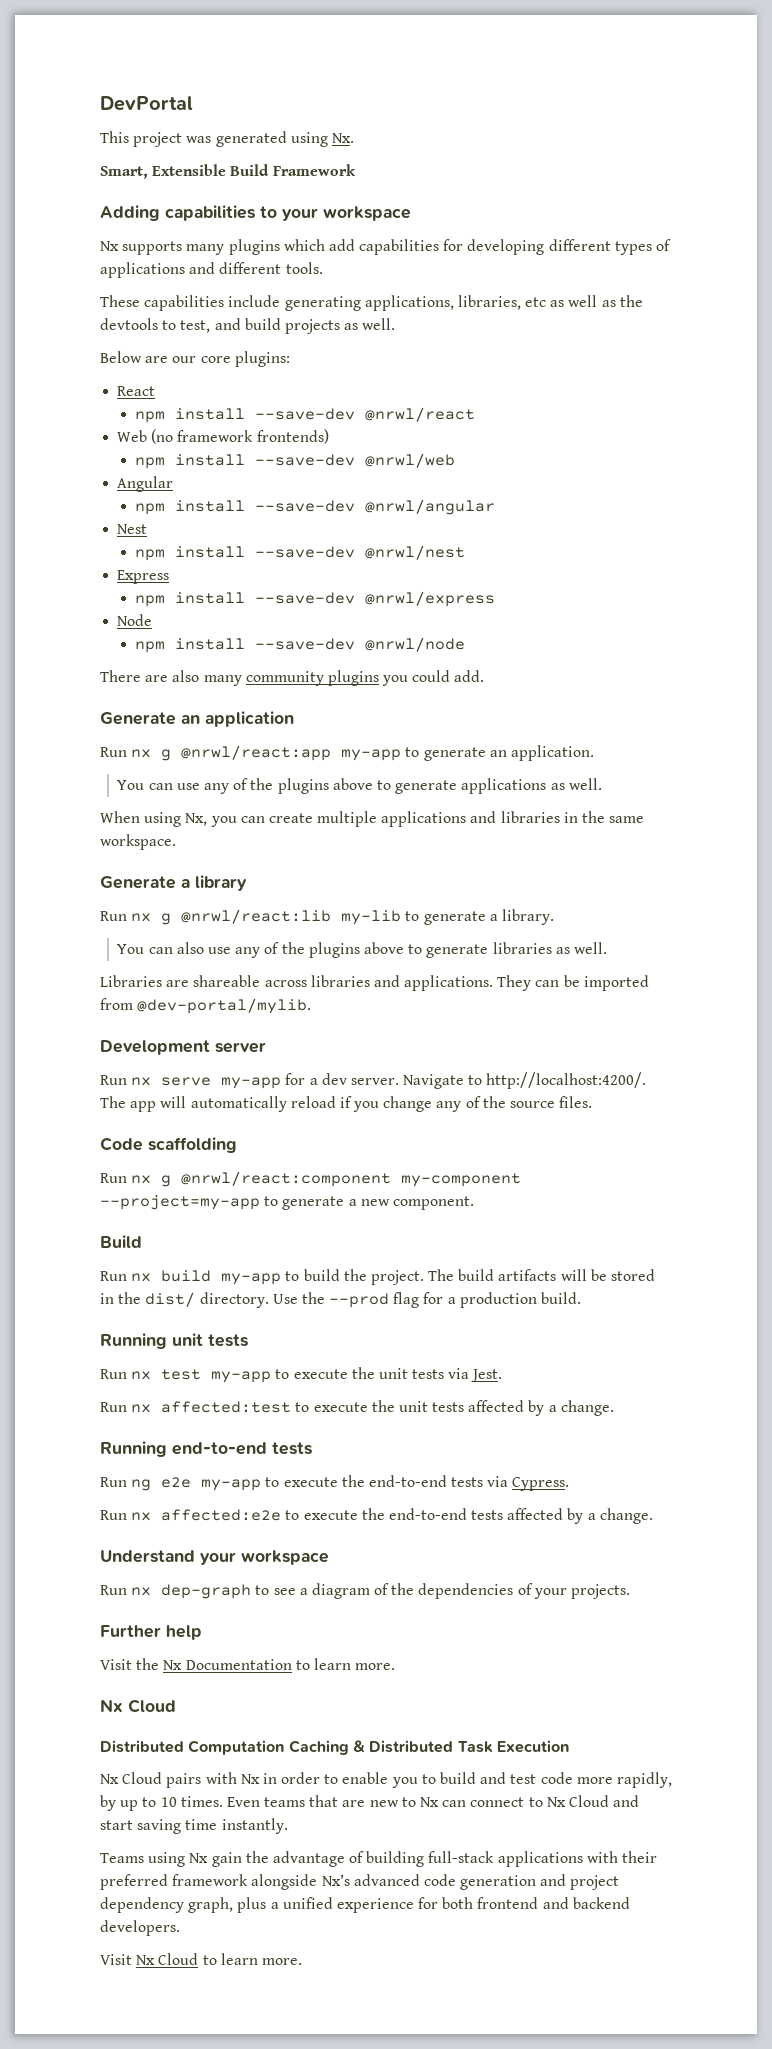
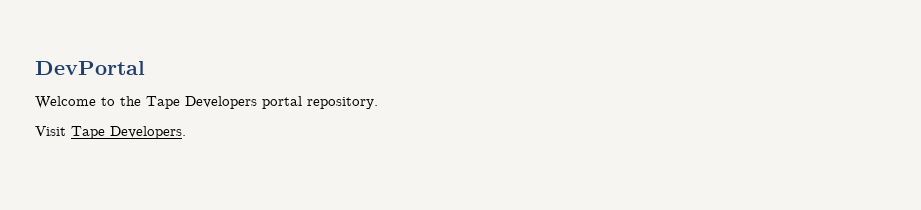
[100,131,354,147] [100,164,356,179] [100,205,411,221] [100,239,672,255] [100,262,323,278] [100,295,643,311] [100,318,396,334] [100,351,290,367] [117,386,156,396] [134,407,475,423] [117,429,329,444] [134,453,455,469] [117,476,174,492] [134,499,495,515] [117,524,148,534] [134,545,465,561] [117,570,170,584] [134,591,495,607] [117,614,153,626] [134,637,465,653] [100,670,485,686] [100,711,294,727] [100,745,594,761] [117,778,602,794] [100,811,645,827] [100,834,176,850] [100,875,247,891] [100,909,554,925] [117,942,607,958] [100,975,649,991] [100,998,312,1014] [100,1040,266,1055] [100,1072,647,1089] [100,1096,593,1112] [100,1137,237,1153] [100,1171,522,1187] [100,1195,474,1210] [100,1235,142,1248] [100,1269,656,1285] [100,1292,582,1308] [100,1333,248,1349] [100,1367,503,1383] [100,1400,614,1416] [100,1441,312,1457] [100,1475,570,1491] [100,1508,653,1524] [100,1550,329,1565] [100,1583,631,1599] [100,1625,202,1640] [100,1658,396,1670] [100,1699,176,1713] [100,1740,569,1755] [100,1772,672,1788] [100,1795,640,1811] [100,1818,288,1834] [100,1851,658,1867] [100,1874,620,1890] [100,1897,630,1913] [100,1920,180,1936] [100,1953,302,1965] This project was generated using Nx. // Smart, Extensible Build Framework // Adding capabilities to your workspace // Nx supports many plugins which add capabilities for developing different types of applications and different tools. // These capabilities include generating applications, libraries, etc as well as the devtools to test, and build projects as well. // Below are our core plugins: // React // npm install --save-dev @nrwl/react // Web (no framework frontends) // npm install --save-dev @nrwl/web // Angular // npm install --save-dev @nrwl/angular // Nest // npm install --save-dev @nrwl/nest // Express // npm install --save-dev @nrwl/express // Node // npm install --save-dev @nrwl/node // There are also many community plugins you could add. // Generate an application // Run nx g @nrwl/react:app my-app to generate an application. // You can use any of the plugins above to generate applications as well. // When using Nx, you can create multiple applications and libraries in the same workspace. // Generate a library // Run nx g @nrwl/react:lib my-lib to generate a library. // You can also use any of the plugins above to generate libraries as well. // Libraries are shareable across libraries and applications. They can be imported from @dev-portal/mylib. // Development server // Run nx serve my-app for a dev server. Navigate to http://localhost:4200/. The app will automatically reload if you change any of the source files. // Code scaffolding // Run nx g @nrwl/react:component my-component --project=my-app to generate a new component. // Build // Run nx build my-app to build the project. The build artifacts will be stored in the dist/ directory. Use the --prod flag for a production build. // Running unit tests // Run nx test my-app to execute the unit tests via Jest. // Run nx affected:test to execute the unit tests affected by a change. // Running end-to-end tests // Run ng e2e my-app to execute the end-to-end tests via Cypress. // Run nx affected:e2e to execute the end-to-end tests affected by a change. // Understand your workspace // Run nx dep-graph to see a diagram of the dependencies of your projects. // Further help // Visit the Nx Documentation to learn more. // Nx Cloud // Distributed Computation Caching & Distributed Task Execution // Nx Cloud pairs with Nx in order to enable you to build and test code more rapidly, by up to 10 times. Even teams that are new to Nx can connect to Nx Cloud and start saving time instantly. // Teams using Nx gain the advantage of building full-stack applications with their preferred framework alongside Nx’s advanced code generation and project dependency graph, plus a unified experience for both frontend and backend developers. // Visit Nx Cloud to learn more. -> [35,96,378,109] [35,126,186,139] Welcome to the Tape Developers portal repository. // Visit Tape Developers.

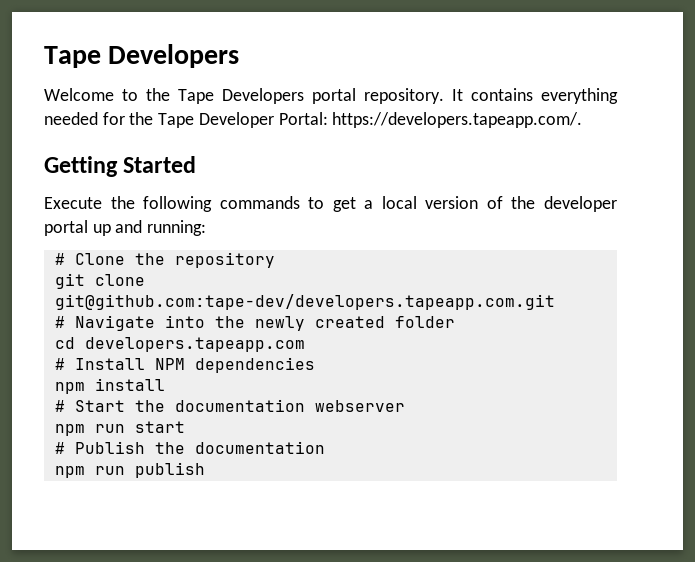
[35,61,145,75] DevPortal -> [44,44,240,68] Tape Developers
[35,126,186,139] // Visit Tape Developers. -> [452,88,618,104] [44,112,583,128] [44,156,197,177] [44,196,618,212] [44,220,207,236] [54,252,275,268] [54,273,145,289] [54,294,555,310] [54,315,455,331] [54,337,305,352] [54,357,315,373] [54,378,165,394] [54,399,405,412] [54,421,185,436] [54,441,325,454] [54,462,205,478] It contains everything needed for the Tape Developer Portal: https://developers.tapeapp.com/. // Getting Started // Execute the following commands to get a local version of the developer portal up and running: // # Clone the repository // git clone git@github.com:tape-dev/developers.tapeapp.com.git // # Navigate into the newly created folder // cd developers.tapeapp.com // # Install NPM dependencies // npm install // # Start the documentation webserver // npm run start // # Publish the documentation // npm run publish

